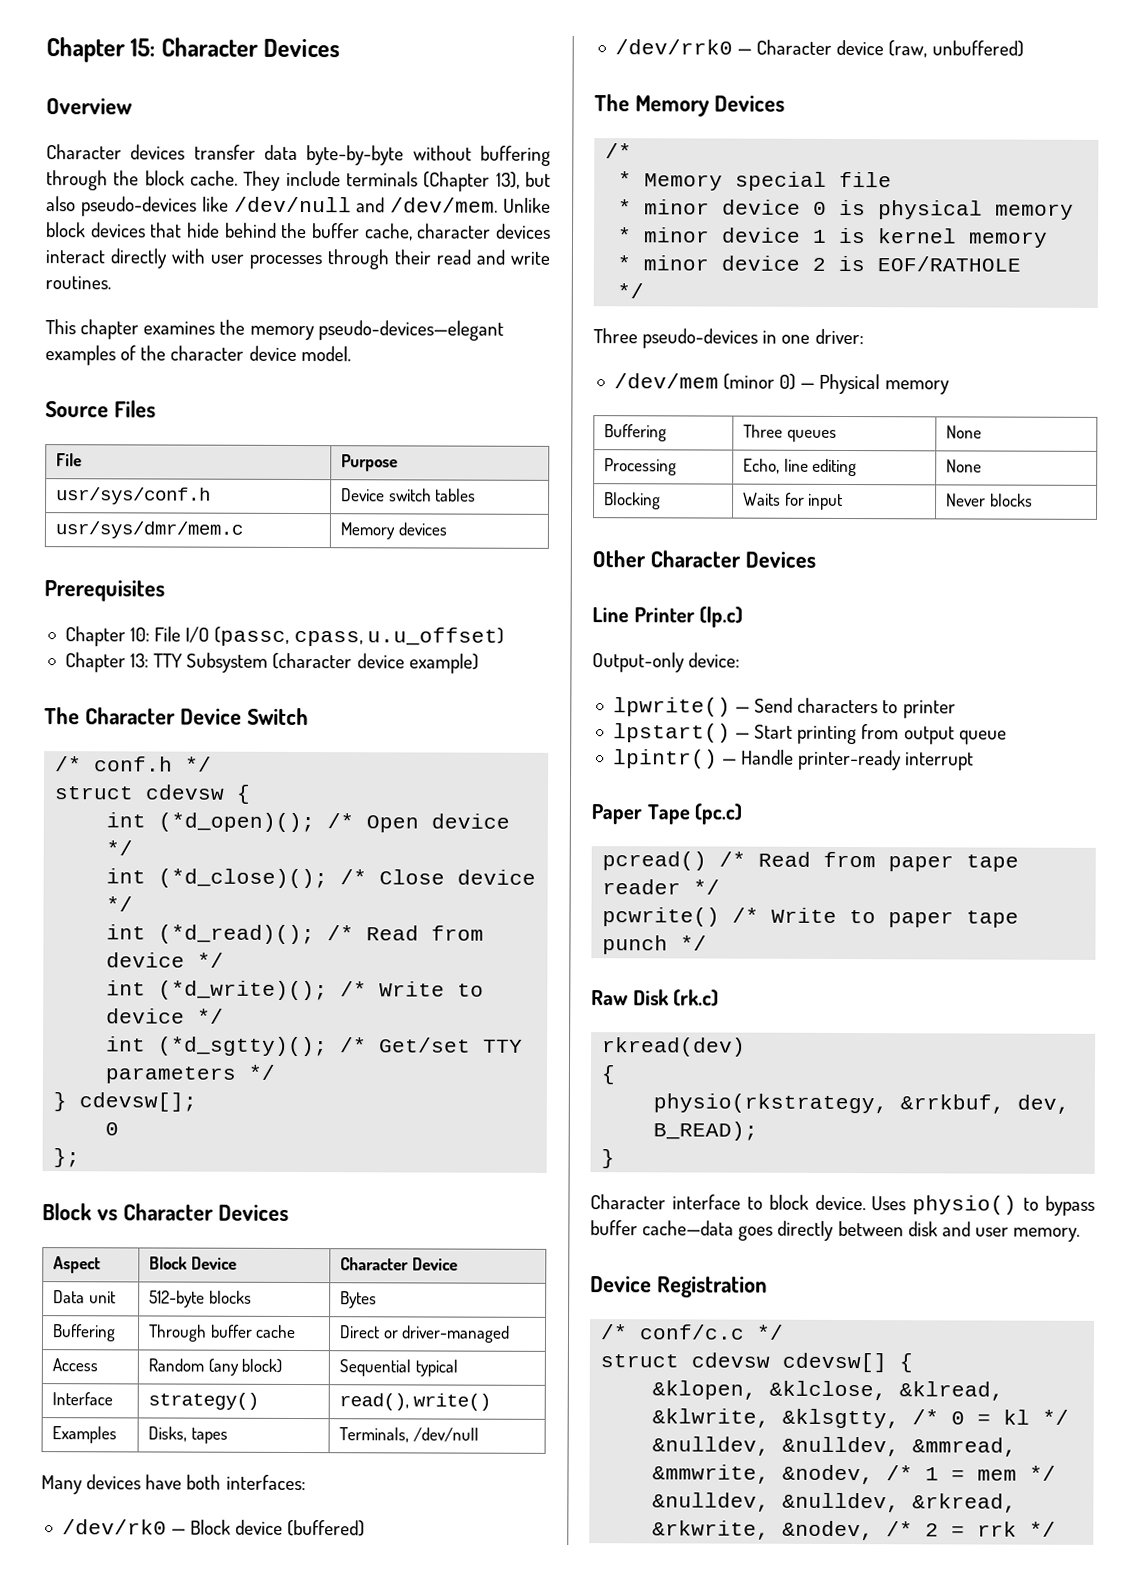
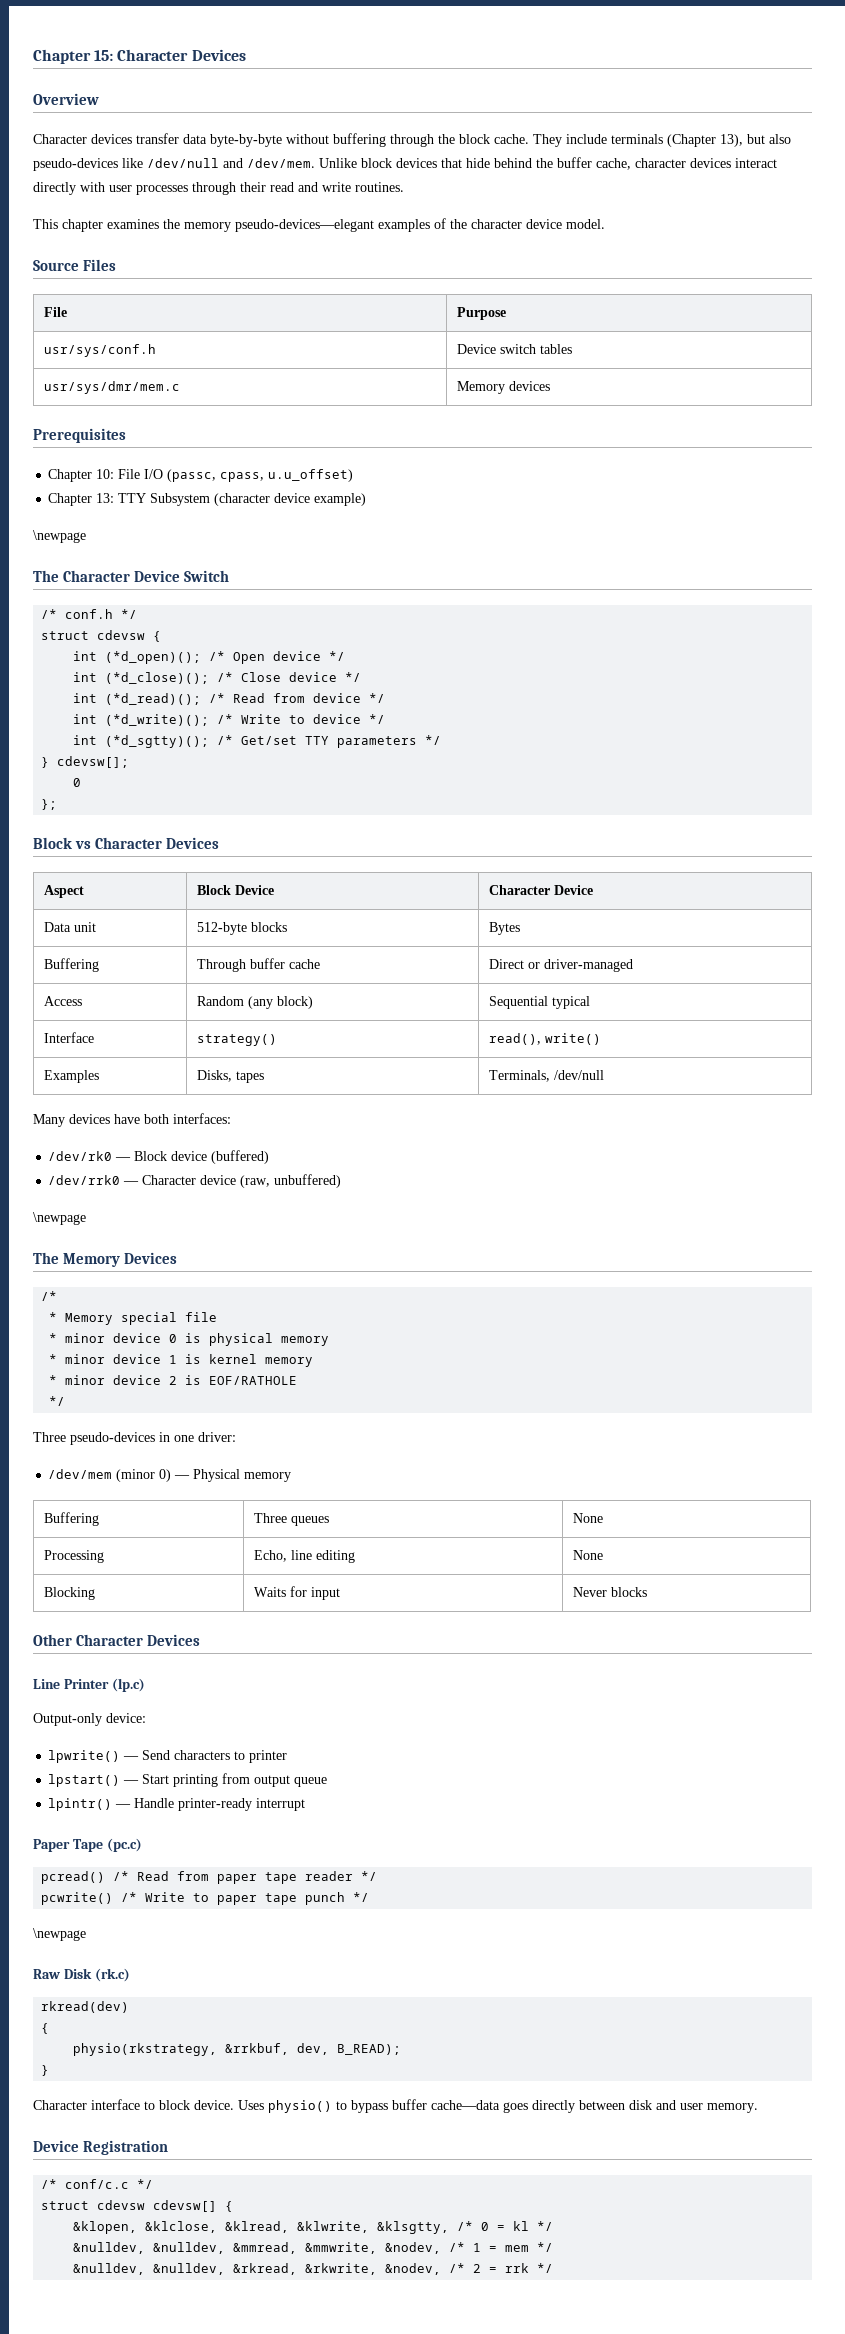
(479, 663) none -> [33,530,86,543] // \newpage
(1024, 48) none -> [33,1212,86,1225] // \newpage
(708, 943) none -> [33,1928,86,1941] // \newpage

